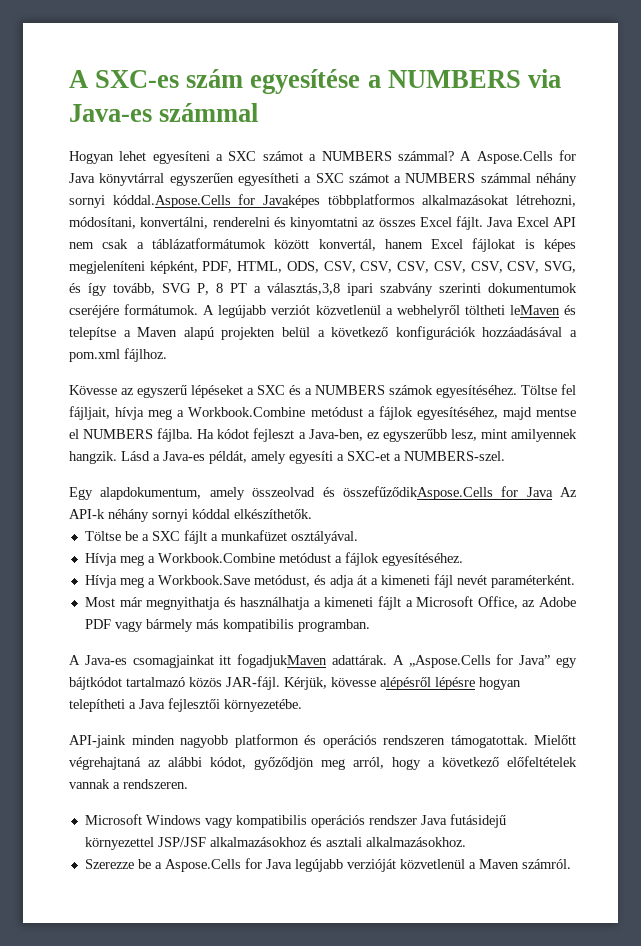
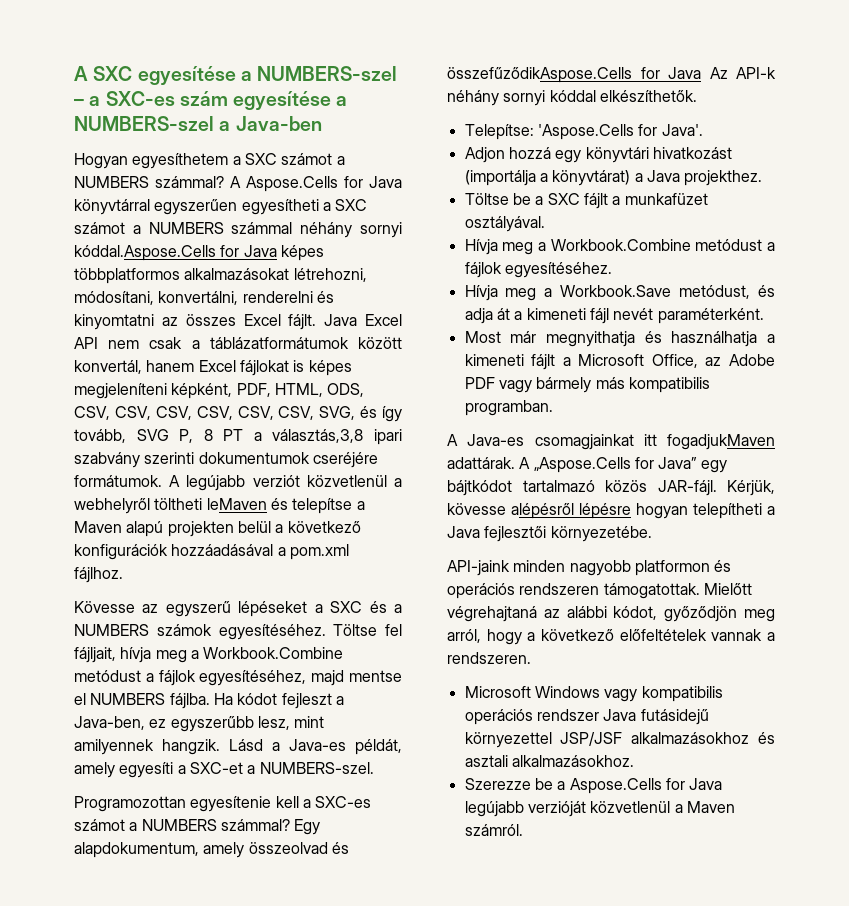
[69,69,561,94] [69,103,259,122] A SXC-es szám egyesítése a NUMBERS via Java-es számmal -> [74,66,398,85] [74,91,348,110] [74,116,322,131] A SXC egyesítése a NUMBERS-szel – a SXC-es szám egyesítése a NUMBERS-szel a Java-ben
[119,151,210,164] lehet egyesíteni -> [132,153,229,169] egyesíthetem
[263,195,320,208] Javaképes -> [243,245,324,261] Java képes
(505, 456) none -> [74,796,372,812] [74,819,290,831] Programozottan egyesítenie kell a SXC-es számot a NUMBERS számmal?
(312, 514) none -> [464,124,703,140] [464,147,732,163] [464,170,763,186] // Telepítse: 'Aspose.Cells for Java'. // Adjon hozzá egy könyvtári hivatkozást (importálja a könyvtárat) a Java projekthez.

